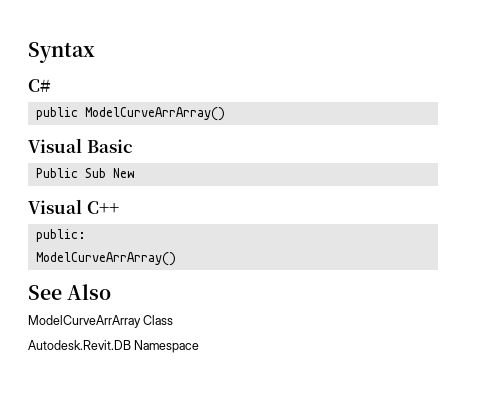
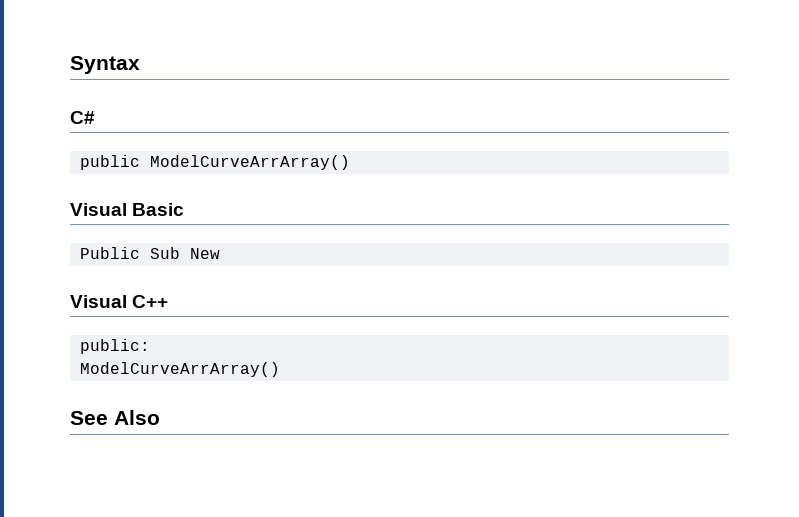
[28,315,174,328] [28,340,200,353] // ModelCurveArrArray Class // Autodesk.Revit.DB Namespace -> (160, 417) none

